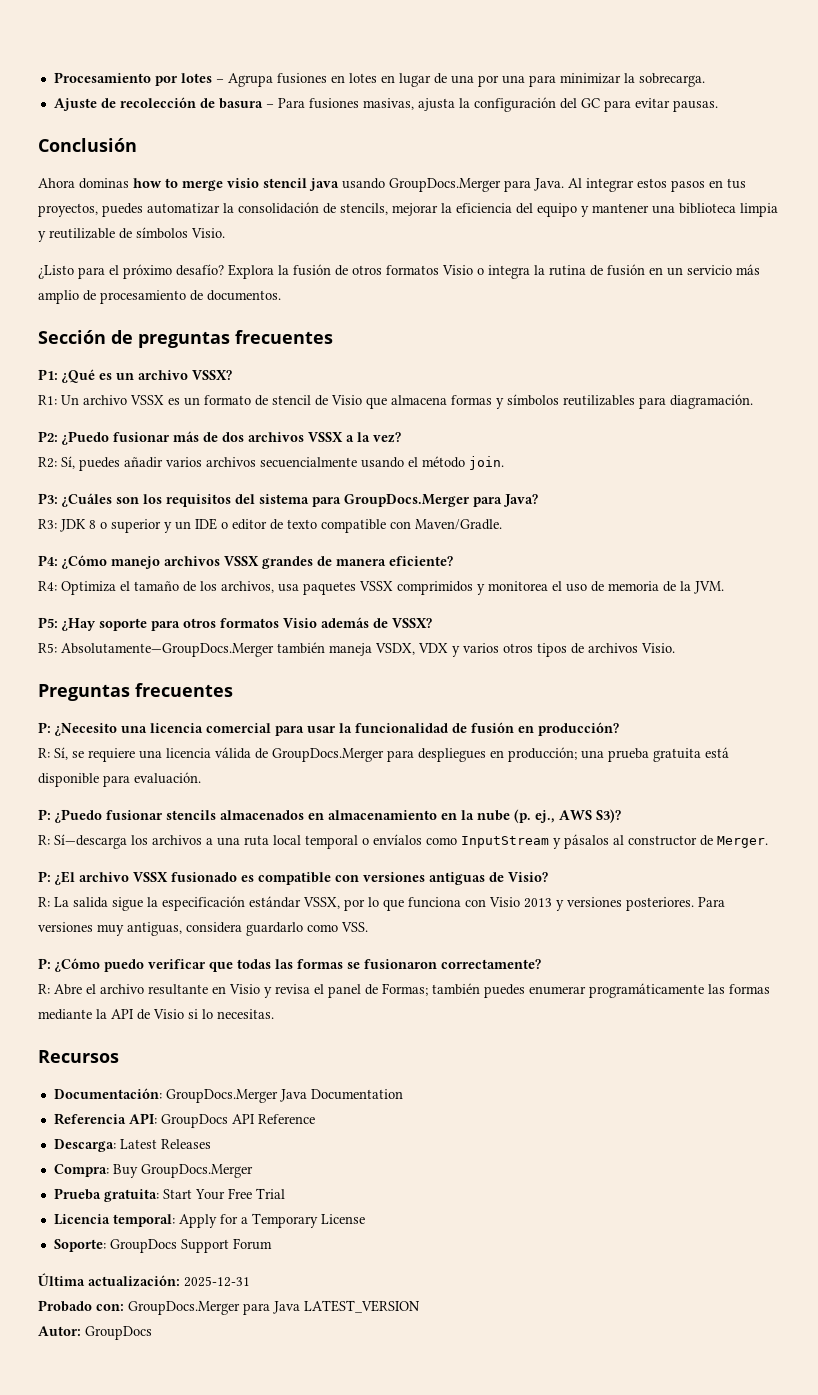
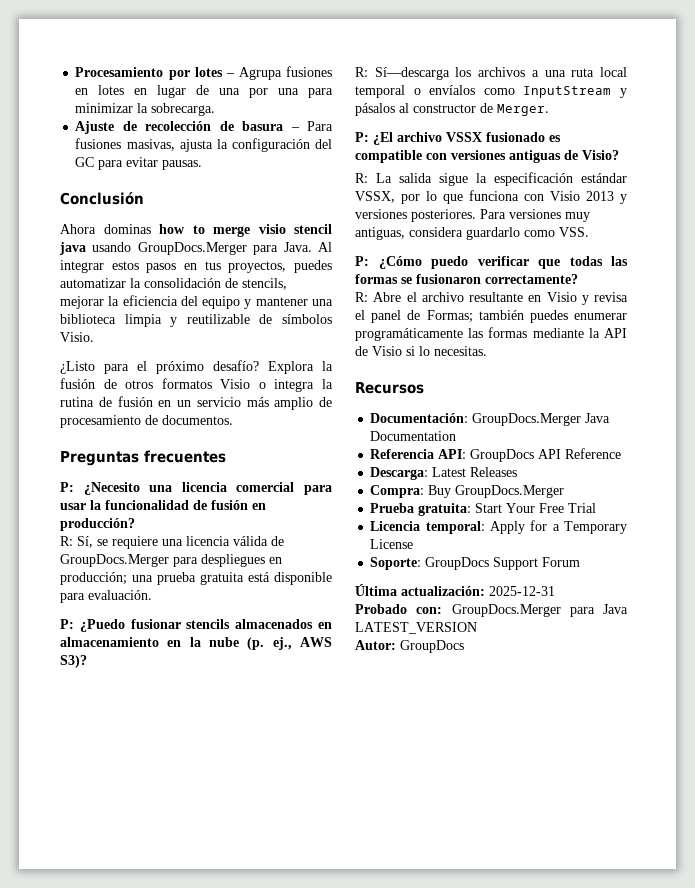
[38,330,333,348] [38,369,232,383] [38,394,753,409] [38,431,401,445] [38,456,504,471] [38,493,538,507] [38,518,502,533] [38,555,453,569] [38,581,724,595] [38,617,432,631] [38,642,675,657] // Sección de preguntas frecuentes // P1: ¿Qué es un archivo VSSX? // R1: Un archivo VSSX es un formato de stencil de Visio que almacena formas y símbolos reutilizables para diagramación. // P2: ¿Puedo fusionar más de dos archivos VSSX a la vez? // R2: Sí, puedes añadir varios archivos secuencialmente usando el método join. // P3: ¿Cuáles son los requisitos del sistema para GroupDocs.Merger para Java? // R3: JDK 8 o superior y un IDE o editor de texto compatible con Maven/Gradle. // P4: ¿Cómo manejo archivos VSSX grandes de manera eficiente? // R4: Optimiza el tamaño de los archivos, usa paquetes VSSX comprimidos y monitorea el uso de memoria de la JVM. // P5: ¿Hay soporte para otros formatos Visio además de VSSX? // R5: Absolutamente—GroupDocs.Merger también maneja VSDX, VDX y varios otros tipos de archivos Visio. -> (233, 420) none

